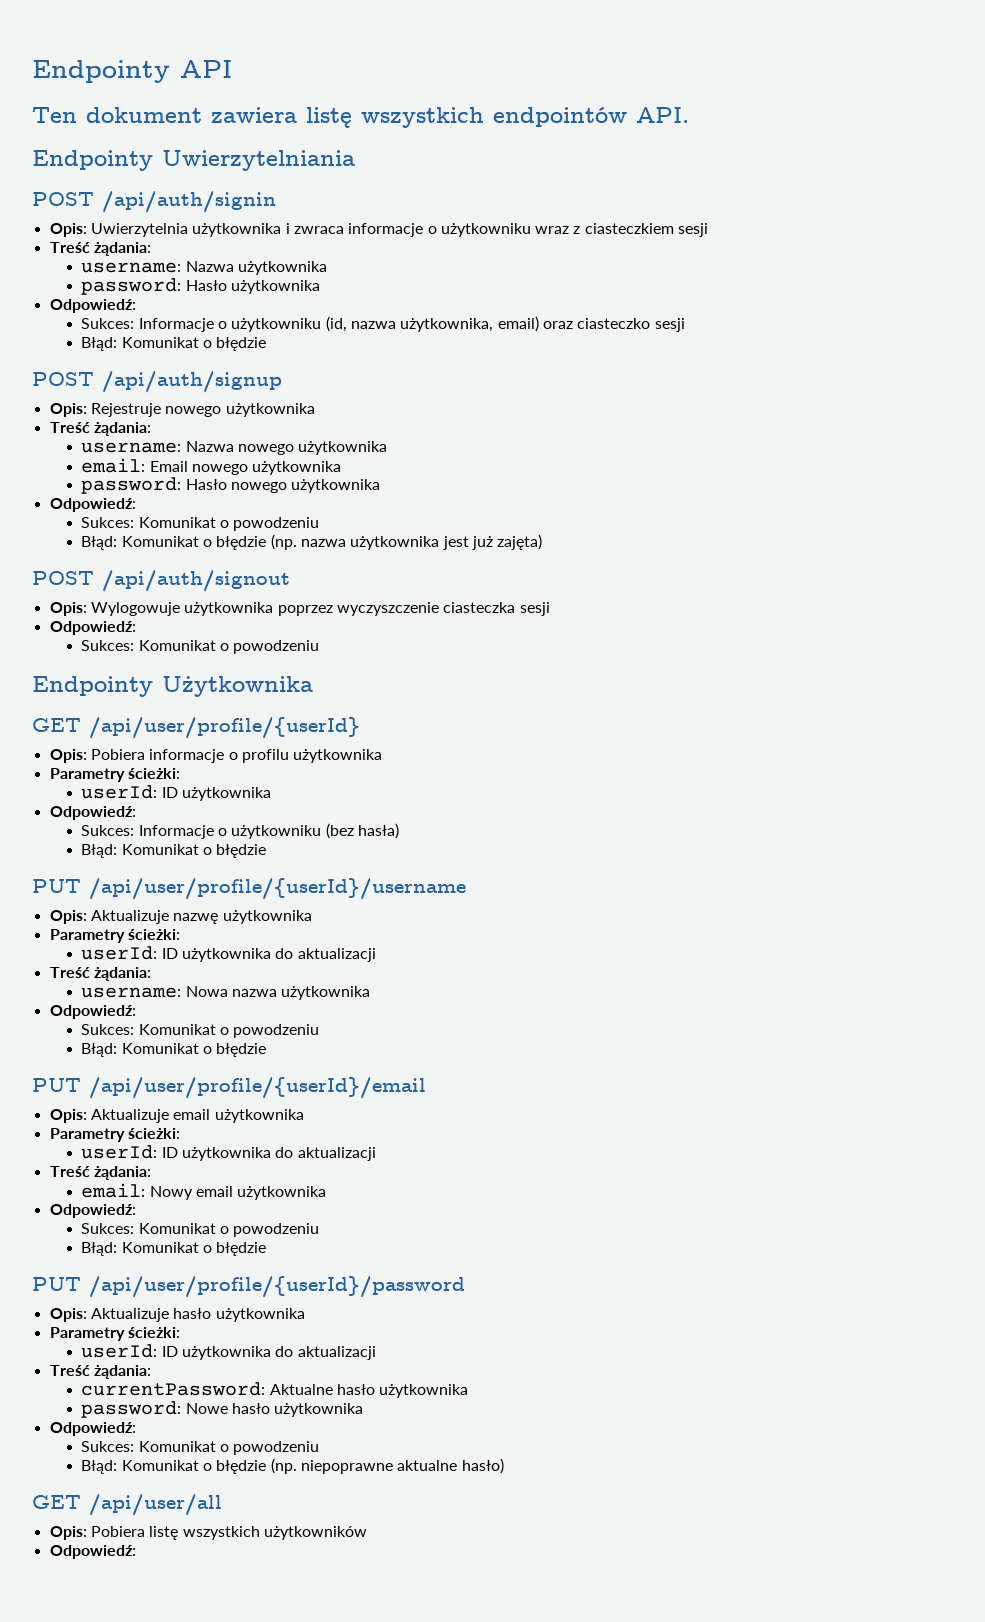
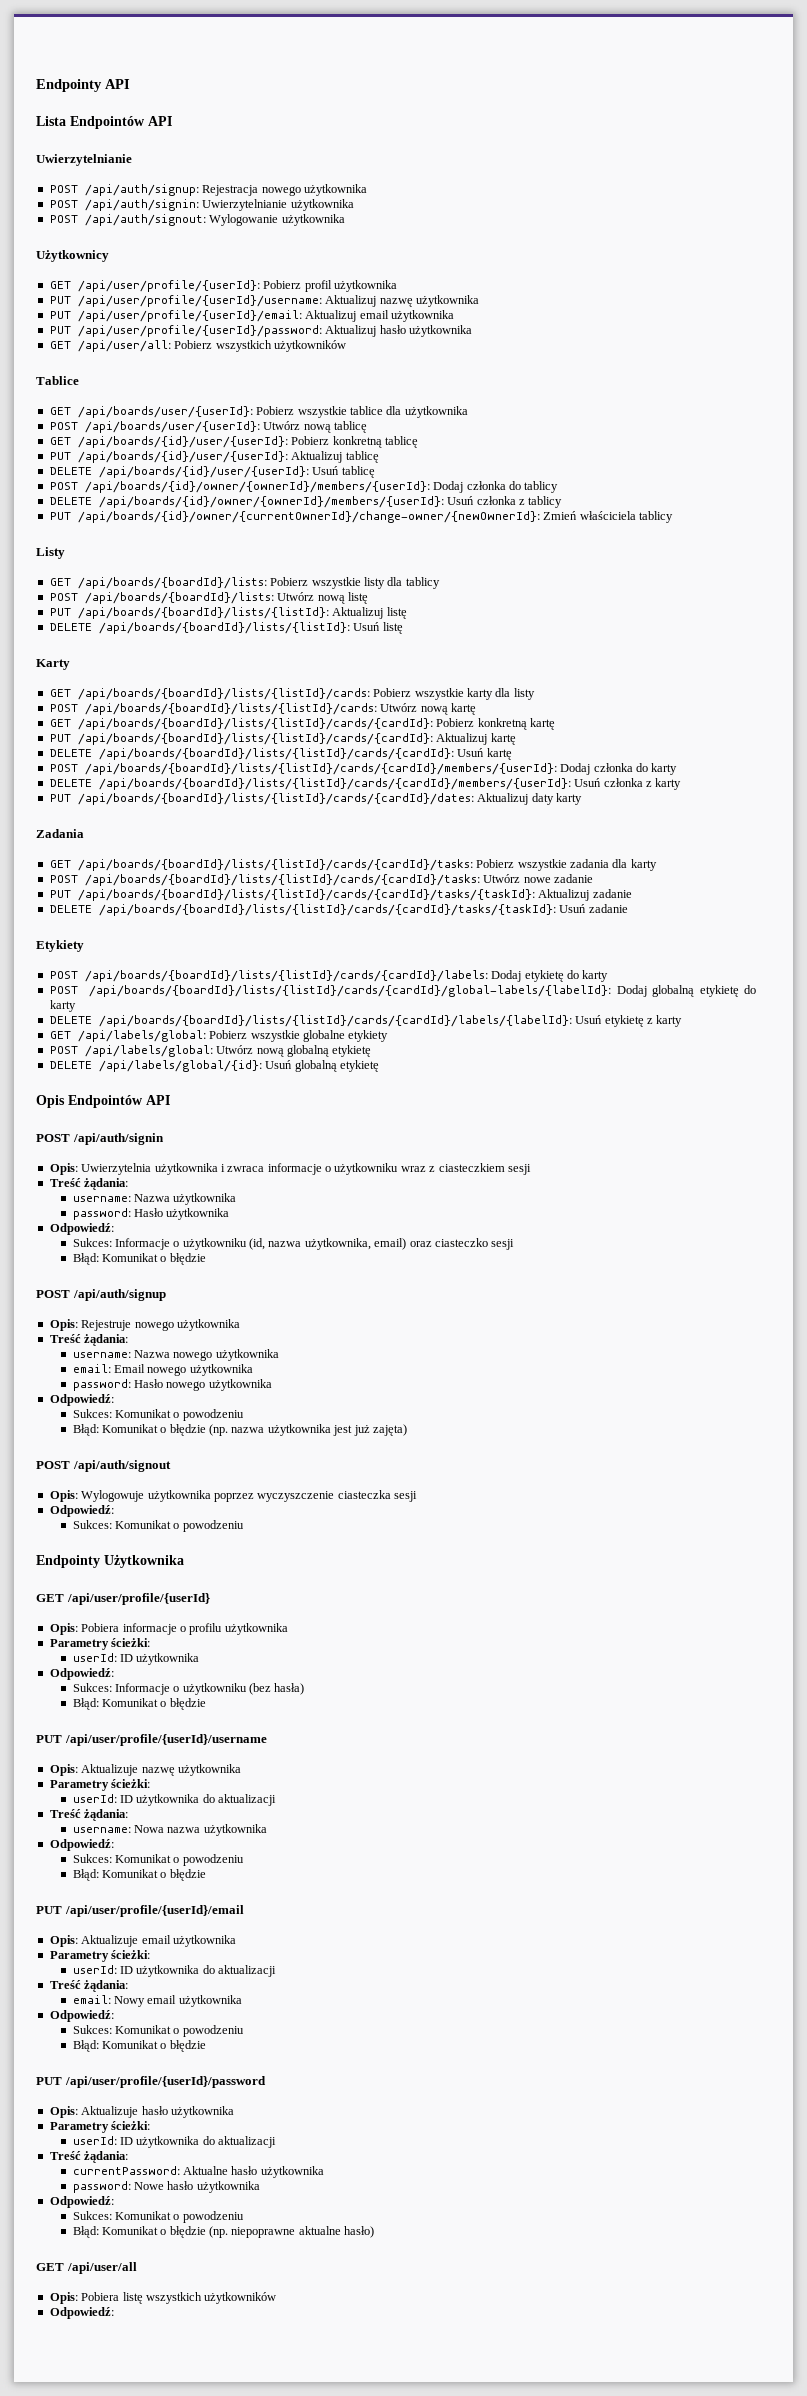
[32,107,689,128] [32,150,355,171] Ten dokument zawiera listę wszystkich endpointów API. // Endpointy Uwierzytelniania -> [36,116,172,129] [36,154,132,166] [49,184,367,196] [49,199,354,211] [49,214,345,226] [36,250,109,262] [49,280,397,292] [49,295,479,307] [49,310,454,322] [49,325,472,337] [49,340,346,352] [36,376,79,385] [49,406,468,418] [49,421,367,433] [49,436,418,448] [49,451,379,463] [49,466,375,478] [49,481,559,493] [49,496,563,508] [49,511,673,523] [36,547,65,559] [49,577,440,589] [49,592,368,604] [49,607,407,619] [49,622,403,634] [36,659,70,670] [49,688,535,700] [49,703,476,715] [49,718,555,730] [49,733,516,745] [49,748,512,760] [49,763,678,775] [49,778,682,790] [49,793,582,805] [36,829,84,838] [49,859,657,871] [49,874,593,886] [49,889,632,901] [49,904,628,916] [36,940,84,952] [49,970,609,982] [49,985,756,997] [49,1000,76,1012] [49,1015,683,1027] [49,1030,389,1042] [49,1045,372,1057] [49,1060,379,1072] [36,1095,170,1108] Lista Endpointów API // Uwierzytelnianie // POST /api/auth/signup: Rejestracja nowego użytkownika // POST /api/auth/signin: Uwierzytelnianie użytkownika // POST /api/auth/signout: Wylogowanie użytkownika // Użytkownicy // GET /api/user/profile/{userId}: Pobierz profil użytkownika // PUT /api/user/profile/{userId}/username: Aktualizuj nazwę użytkownika // PUT /api/user/profile/{userId}/email: Aktualizuj email użytkownika // PUT /api/user/profile/{userId}/password: Aktualizuj hasło użytkownika // GET /api/user/all: Pobierz wszystkich użytkowników // Tablice // GET /api/boards/user/{userId}: Pobierz wszystkie tablice dla użytkownika // POST /api/boards/user/{userId}: Utwórz nową tablicę // GET /api/boards/{id}/user/{userId}: Pobierz konkretną tablicę // PUT /api/boards/{id}/user/{userId}: Aktualizuj tablicę // DELETE /api/boards/{id}/user/{userId}: Usuń tablicę // POST /api/boards/{id}/owner/{ownerId}/members/{userId}: Dodaj członka do tablicy // DELETE /api/boards/{id}/owner/{ownerId}/members/{userId}: Usuń członka z tablicy // PUT /api/boards/{id}/owner/{currentOwnerId}/change-owner/{newOwnerId}: Zmień właściciela tablicy // Listy // GET /api/boards/{boardId}/lists: Pobierz wszystkie listy dla tablicy // POST /api/boards/{boardId}/lists: Utwórz nową listę // PUT /api/boards/{boardId}/lists/{listId}: Aktualizuj listę // DELETE /api/boards/{boardId}/lists/{listId}: Usuń listę // Karty // GET /api/boards/{boardId}/lists/{listId}/cards: Pobierz wszystkie karty dla listy // POST /api/boards/{boardId}/lists/{listId}/cards: Utwórz nową kartę // GET /api/boards/{boardId}/lists/{listId}/cards/{cardId}: Pobierz konkretną kartę // PUT /api/boards/{boardId}/lists/{listId}/cards/{cardId}: Aktualizuj kartę // DELETE /api/boards/{boardId}/lists/{listId}/cards/{cardId}: Usuń kartę // POST /api/boards/{boardId}/lists/{listId}/cards/{cardId}/members/{userId}: Dodaj członka do karty // DELETE /api/boards/{boardId}/lists/{listId}/cards/{cardId}/members/{userId}: Usuń członka z karty // PUT /api/boards/{boardId}/lists/{listId}/cards/{cardId}/dates: Aktualizuj daty karty // Zadania // GET /api/boards/{boardId}/lists/{listId}/cards/{cardId}/tasks: Pobierz wszystkie zadania dla karty // POST /api/boards/{boardId}/lists/{listId}/cards/{cardId}/tasks: Utwórz nowe zadanie // PUT /api/boards/{boardId}/lists/{listId}/cards/{cardId}/tasks/{taskId}: Aktualizuj zadanie // DELETE /api/boards/{boardId}/lists/{listId}/cards/{cardId}/tasks/{taskId}: Usuń zadanie // Etykiety // POST /api/boards/{boardId}/lists/{listId}/cards/{cardId}/labels: Dodaj etykietę do karty // POST /api/boards/{boardId}/lists/{listId}/cards/{cardId}/global-labels/{labelId}: Dodaj globalną etykietę do karty // DELETE /api/boards/{boardId}/lists/{listId}/cards/{cardId}/labels/{labelId}: Usuń etykietę z karty // GET /api/labels/global: Pobierz wszystkie globalne etykiety // POST /api/labels/global: Utwórz nową globalną etykietę // DELETE /api/labels/global/{id}: Usuń globalną etykietę // Opis Endpointów API

